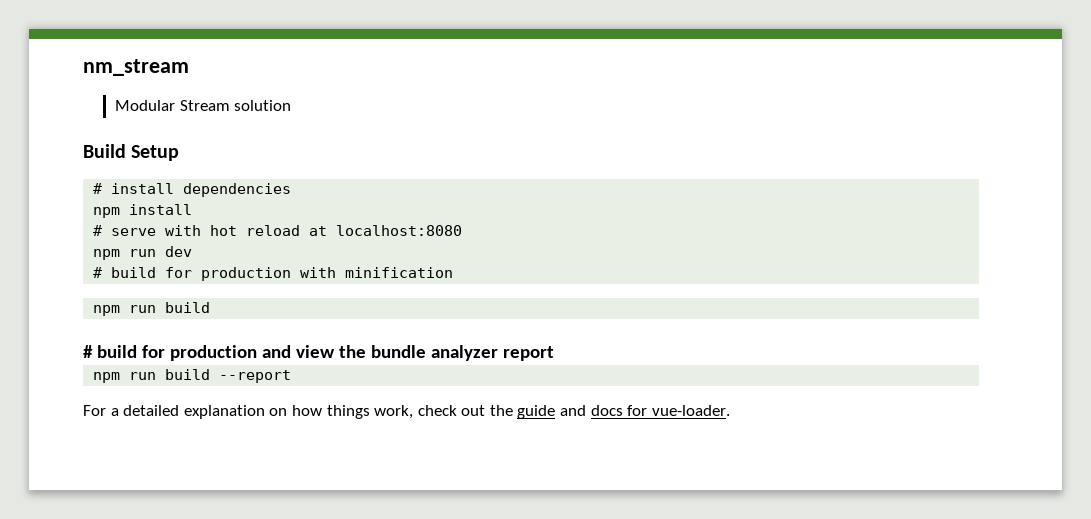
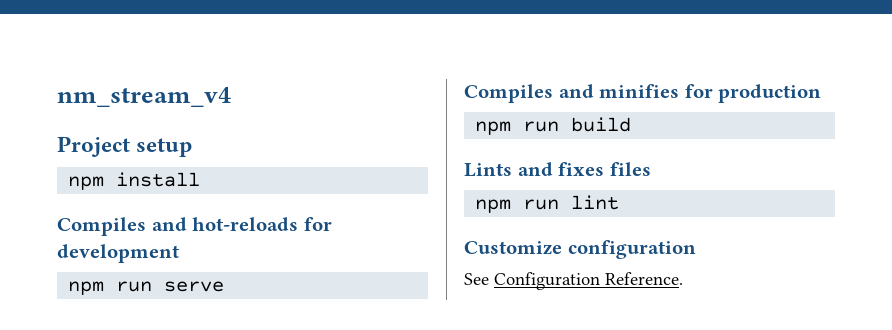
[83,59,189,76] [115,100,292,111] [83,144,180,161] [93,183,292,197] [93,204,193,218] [93,225,463,236] [93,246,193,260] [93,267,454,281] nm_stream // Modular Stream solution // Build Setup // # install dependencies // npm install // # serve with hot reload at localhost:8080 // npm run dev // # build for production with minification -> [57,87,231,107] [57,136,193,157] [68,172,201,190] [57,217,332,236] [57,244,179,263] [68,281,225,295] [464,84,822,103] nm_stream_v4 // Project setup // npm install // Compiles and hot-reloads for development // npm run serve // Compiles and minifies for production
[83,345,554,361] [93,369,292,383] [83,405,730,419] # build for production and view the bundle analyzer report // npm run build --report // For a detailed explanation on how things work, check out the guide and docs for vue-loader. -> [464,162,651,177] [475,195,620,213] [464,240,696,259] [464,272,683,290] Lints and fixes files // npm run lint // Customize configuration // See Configuration Reference.

